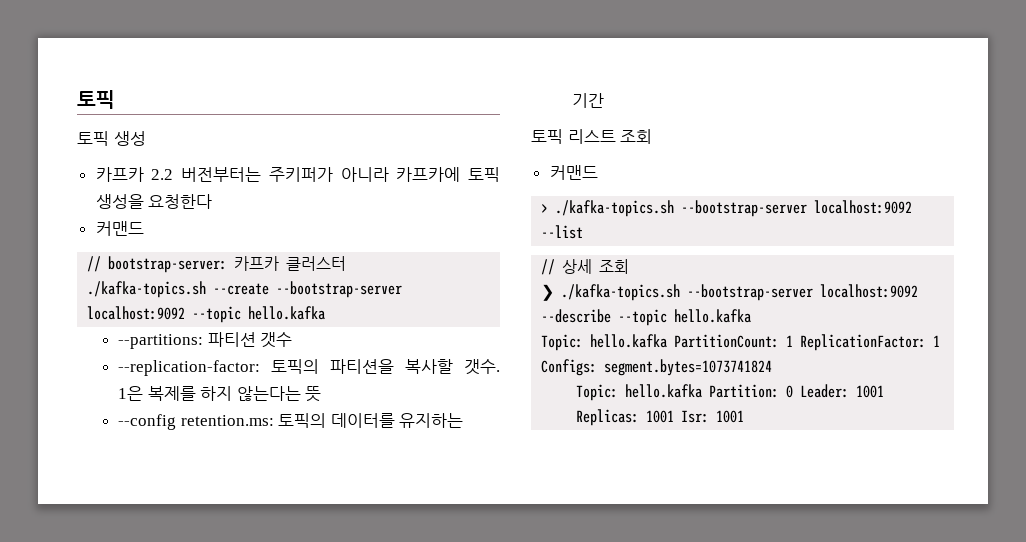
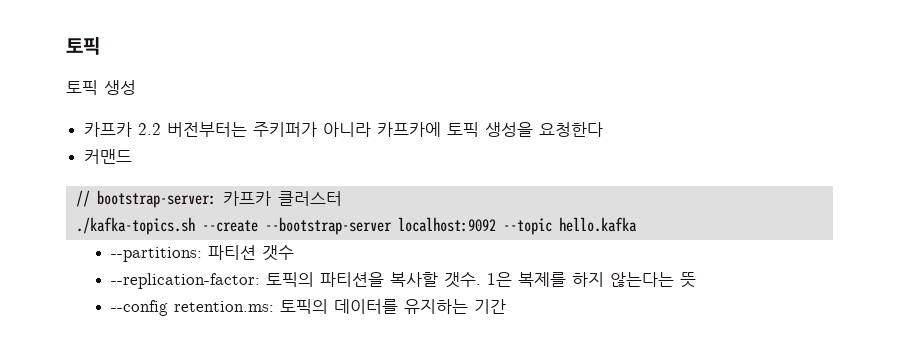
[531,129,653,144] [549,165,598,180] [541,200,913,217] [541,225,584,239] [541,259,630,275] [541,284,919,301] [541,309,752,326] [541,334,941,351] [541,359,773,376] [576,384,885,401] [576,409,745,426] // 토픽 리스트 조회 // 커맨드 // > ./kafka-topics.sh --bootstrap-server localhost:9092 --list // // 상세 조회 // ❯ ./kafka-topics.sh --bootstrap-server localhost:9092 --describe --topic hello.kafka // Topic: hello.kafka PartitionCount: 1 ReplicationFactor: 1 Configs: segment.bytes=1073741824 // Topic: hello.kafka Partition: 0 Leader: 1001 Replicas: 1001 Isr: 1001 -> (506, 306) none

